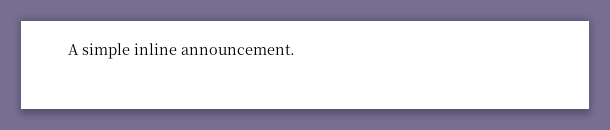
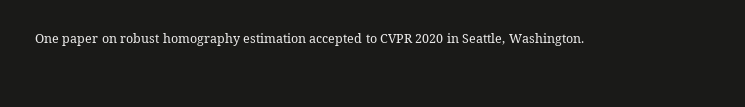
[68,43,295,59] A simple inline announcement. -> [35,33,584,46] One paper on robust homography estimation accepted to CVPR 2020 in Seattle, Washington.

